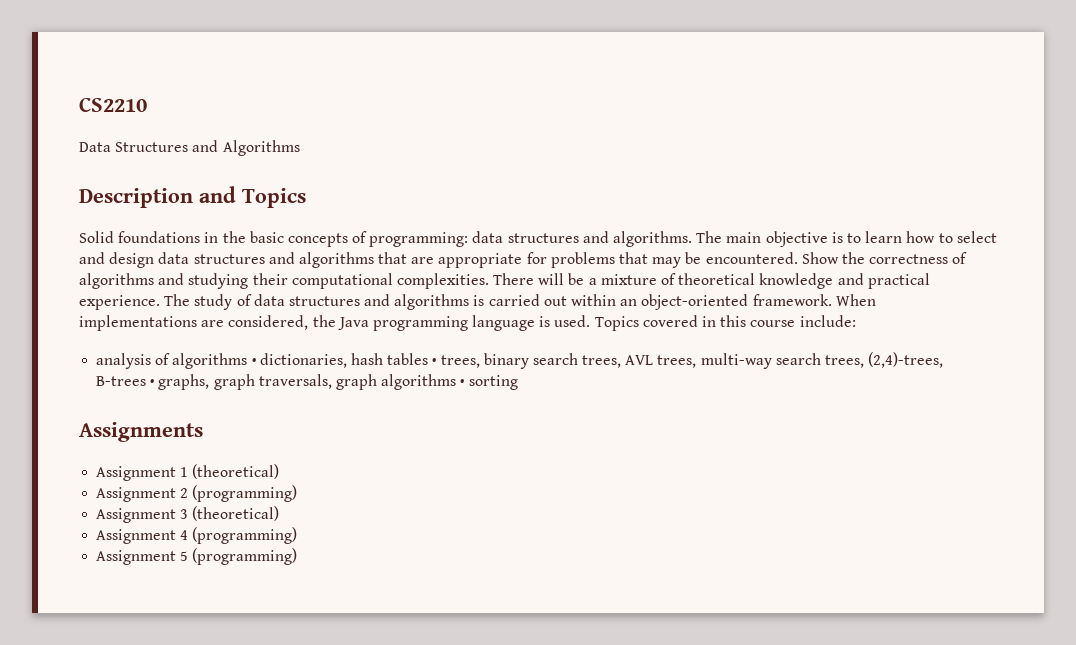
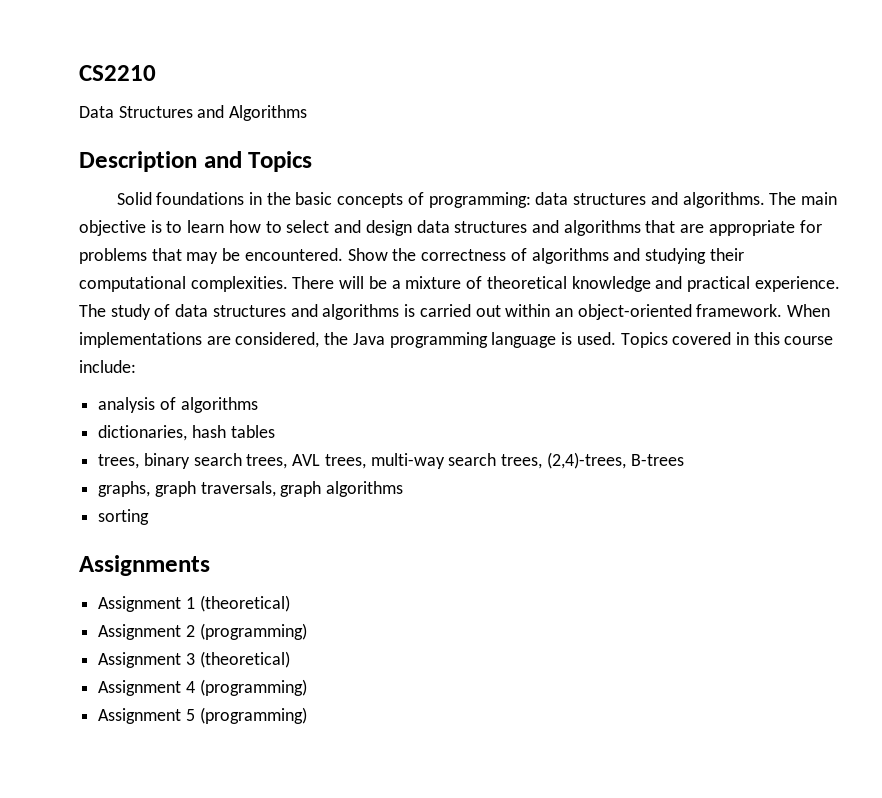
[251,358,256,365] • -> (258, 405) //
[432,358,437,365] • -> (275, 431) //
[150,379,155,386] • -> (684, 460) //
[460,379,465,386] • -> (404, 489) //

